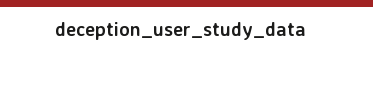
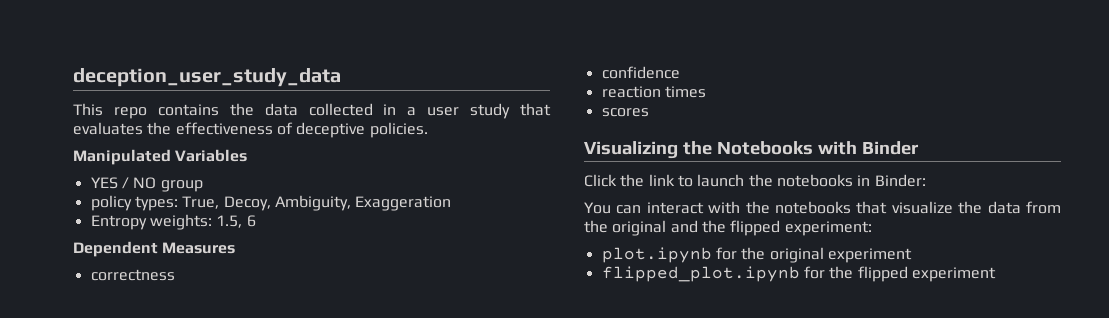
(306, 31) none -> [73,103,551,119] [73,122,428,138] [73,149,248,165] [90,177,203,192] [90,195,452,211] [90,214,256,230] [73,241,236,257] [90,269,175,281] [601,66,680,79] [601,86,706,98] [601,108,649,117] [584,141,919,159] [584,174,926,187] [584,201,1061,214] [584,220,872,236] [601,247,912,263] [601,266,996,282] // This repo contains the data collected in a user study that evaluates the effectiveness of deceptive policies. // Manipulated Variables // YES / NO group // policy types: True, Decoy, Ambiguity, Exaggeration // Entropy weights: 1.5, 6 // Dependent Measures // correctness // confidence // reaction times // scores // Visualizing the Notebooks with Binder // Click the link to launch the notebooks in Binder: // You can interact with the notebooks that visualize the data from the original and the flipped experiment: // plot.ipynb for the original experiment // flipped_plot.ipynb for the flipped experiment

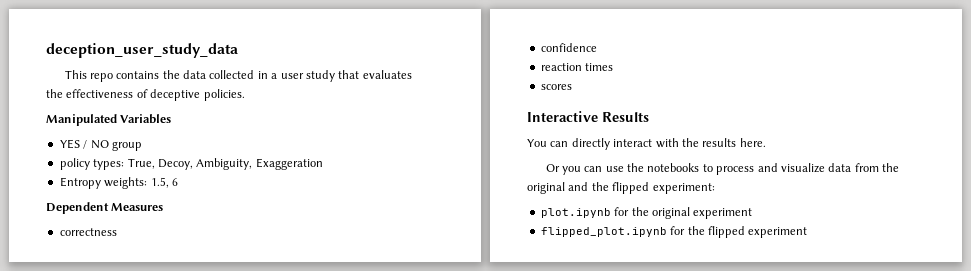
[584,141,919,159] [584,174,926,187] Visualizing the Notebooks with Binder // Click the link to launch the notebooks in Binder: -> [527,111,649,122] Interactive Results
(642, 209) none -> [571,138,610,150] directly
[775,201,983,214] notebooks that visualize the -> [702,138,766,147] [545,163,825,175] results here. // Or you can use the notebooks to process and visualize

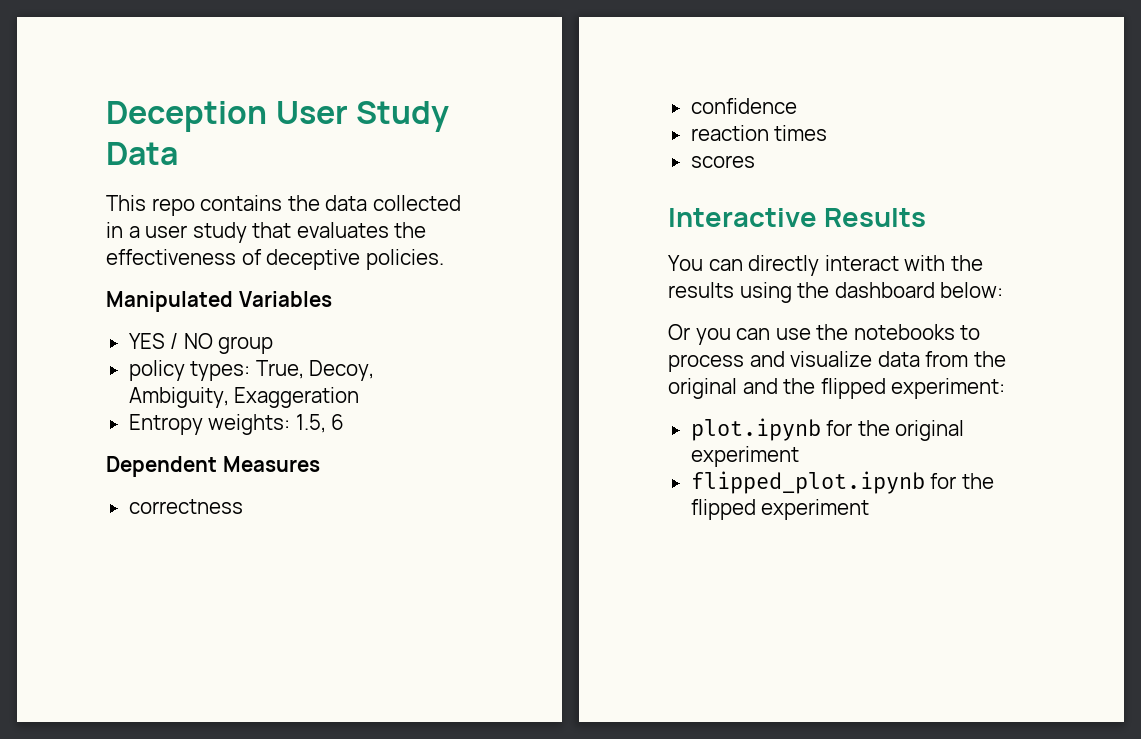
[46,43,238,58] deception_user_study_data -> [106,101,450,132] [106,142,178,165] Deception User Study Data
[739,138,766,147] here. -> [739,282,1004,303] using the dashboard below:

